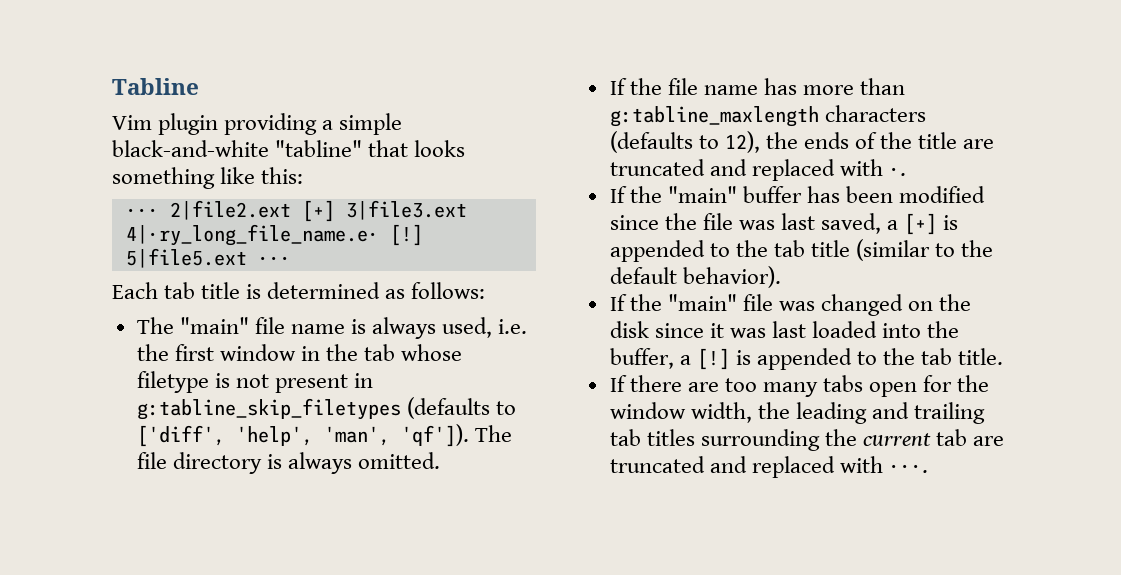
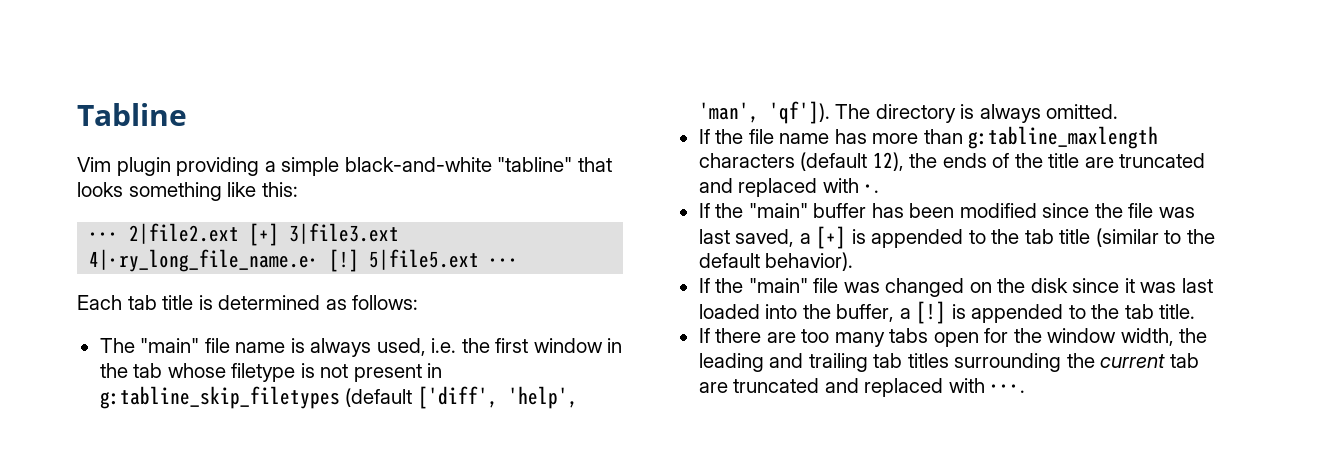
[406,397,516,419] (defaults to -> [345,388,413,407] (default
[136,452,167,469] file -> (871, 111) none
[609,131,719,153] (defaults to -> [800,152,868,171] (default

